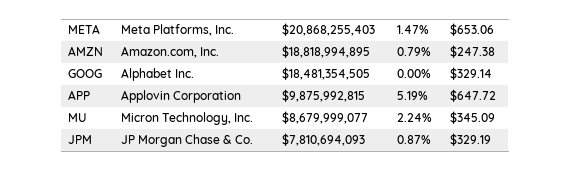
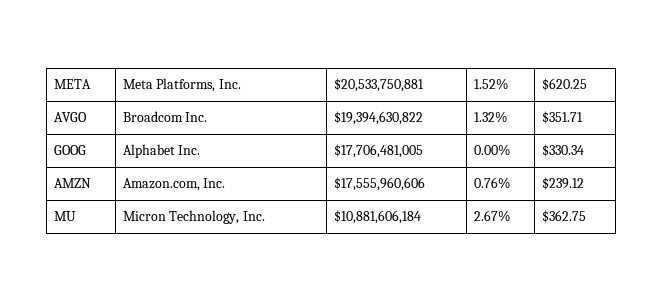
[281,23,375,36] [396,25,429,34] [449,23,494,36] [67,46,103,56] [120,46,219,58] [281,45,370,58] [396,47,431,56] [449,45,495,58] [67,69,102,78] [120,68,194,81] [281,67,370,80] [396,69,431,78] [449,67,492,80] [67,90,90,100] [120,90,241,103] [281,89,365,102] [396,91,428,100] [449,89,496,102] [67,113,87,122] [120,112,254,125] [281,111,368,124] [396,113,432,122] [449,111,495,124] [67,135,92,144] [120,134,253,147] [281,133,365,146] [396,135,431,144] [449,133,491,146] $20,868,255,403 | 1.47% | $653.06 // AMZN | Amazon.com, Inc. | $18,818,994,895 | 0.79% | $247.38 // GOOG | Alphabet Inc. | $18,481,354,505 | 0.00% | $329.14 // APP | Applovin Corporation | $9,875,992,815 | 5.19% | $647.72 // MU | Micron Technology, Inc. | $8,679,999,077 | 2.24% | $345.09 // JPM | JP Morgan Chase & Co. | $7,810,694,093 | 0.87% | $329.19 -> [333,78,424,92] [473,78,508,90] [541,78,587,91] [53,112,87,122] [122,111,208,122] [333,111,423,125] [473,111,507,123] [541,111,583,124] [53,145,86,155] [122,144,201,158] [333,144,423,158] [473,144,510,156] [541,144,584,157] [53,178,91,188] [122,178,226,191] [333,177,425,191] [473,177,510,189] [541,177,584,190] [53,211,76,221] [122,210,266,224] [333,210,421,224] [473,210,510,222] [541,210,586,223] $20,533,750,881 | 1.52% | $620.25 // AVGO | Broadcom Inc. | $19,394,630,822 | 1.32% | $351.71 // GOOG | Alphabet Inc. | $17,706,481,005 | 0.00% | $330.34 // AMZN | Amazon.com, Inc. | $17,555,960,606 | 0.76% | $239.12 // MU | Micron Technology, Inc. | $10,881,606,184 | 2.67% | $362.75

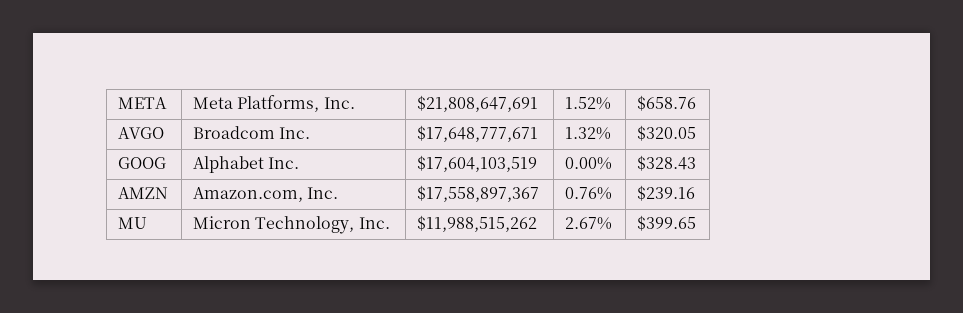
[333,78,424,92] $20,533,750,881 -> [417,95,539,112] $21,808,647,691
[541,78,587,91] $620.25 -> [637,95,697,111] $658.76
[333,111,423,125] $19,394,630,822 -> [417,125,539,142] $17,648,777,671
[541,111,583,124] $351.71 -> [637,125,697,141] $320.05
[333,144,423,158] $17,706,481,005 -> [417,155,538,172] $17,604,103,519
[541,144,584,157] $330.34 -> [637,155,697,171] $328.43
[333,177,425,191] $17,555,960,606 -> [417,185,540,202] $17,558,897,367
[541,177,584,190] $239.12 -> [637,185,696,201] $239.16
[333,210,421,224] $10,881,606,184 -> [417,215,538,232] $11,988,515,262
[541,210,586,223] $362.75 -> [637,215,697,231] $399.65

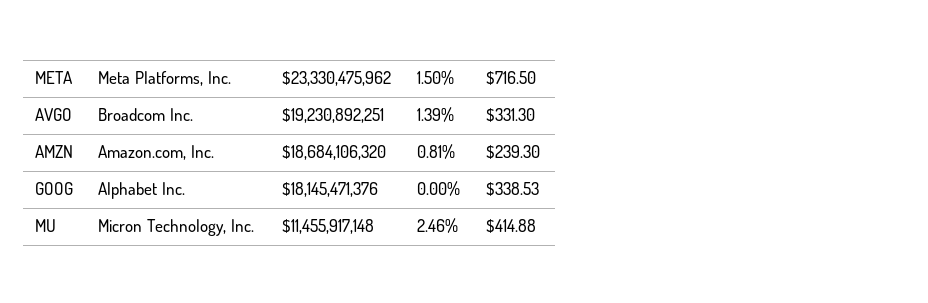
[417,95,539,112] [565,97,612,110] [637,95,697,111] $21,808,647,691 | 1.52% | $658.76 -> [282,71,392,86] [417,70,455,85] [486,71,537,85] $23,330,475,962 | 1.50% | $716.50
[417,125,539,142] [565,127,612,140] [637,125,697,141] $17,648,777,671 | 1.32% | $320.05 -> [282,108,385,123] [417,107,455,122] [486,108,536,122] [35,145,74,158] [98,145,215,160] [282,145,387,160] [417,144,456,159] [486,145,541,159] $19,230,892,251 | 1.39% | $331.30 // AMZN | Amazon.com, Inc. | $18,684,106,320 | 0.81% | $239.30
[417,155,538,172] $17,604,103,519 -> [282,182,379,197] $18,145,471,376
[637,155,697,171] [118,187,169,199] [193,187,339,202] [417,185,540,202] [565,187,613,200] [637,185,696,201] $328.43 // AMZN | Amazon.com, Inc. | $17,558,897,367 | 0.76% | $239.16 -> [486,182,540,196] $338.53
[417,215,538,232] [565,217,613,230] [637,215,697,231] $11,988,515,262 | 2.67% | $399.65 -> [282,219,375,234] [417,218,459,233] [486,219,537,233] $11,455,917,148 | 2.46% | $414.88

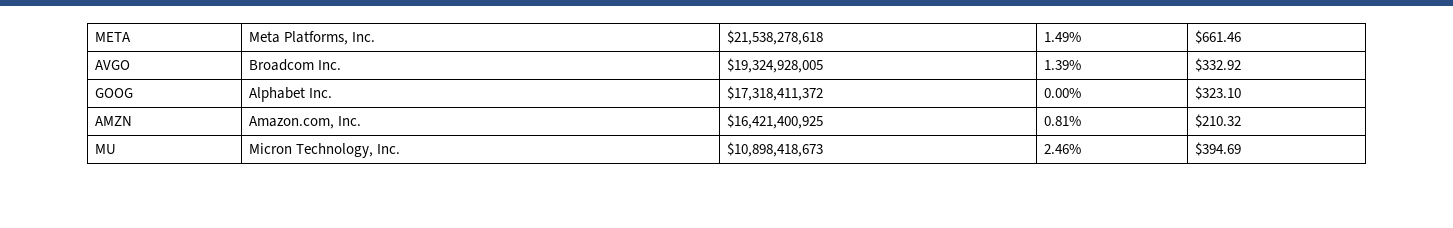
[282,71,392,86] [417,70,455,85] [486,71,537,85] $23,330,475,962 | 1.50% | $716.50 -> [727,30,824,45] [1044,32,1082,42] [1195,30,1242,44] $21,538,278,618 | 1.49% | $661.46
[282,108,385,123] $19,230,892,251 -> [727,58,824,73] $19,324,928,005
[486,108,536,122] $331.30 -> [1195,58,1242,72] [95,88,134,98] [249,87,333,102] [727,86,824,101] [1044,88,1082,98] [1195,86,1242,100] $332.92 // GOOG | Alphabet Inc. | $17,318,411,372 | 0.00% | $323.10
[282,145,387,160] $18,684,106,320 -> [727,114,824,129] $16,421,400,925
[486,145,541,159] [35,182,74,195] [98,182,186,199] [282,182,379,197] [417,181,461,196] [486,182,540,196] $239.30 // GOOG | Alphabet Inc. | $18,145,471,376 | 0.00% | $338.53 -> [1195,114,1242,128] $210.32
[282,219,375,234] $11,455,917,148 -> [727,142,824,157] $10,898,418,673
[486,219,537,233] $414.88 -> [1195,142,1242,156] $394.69

